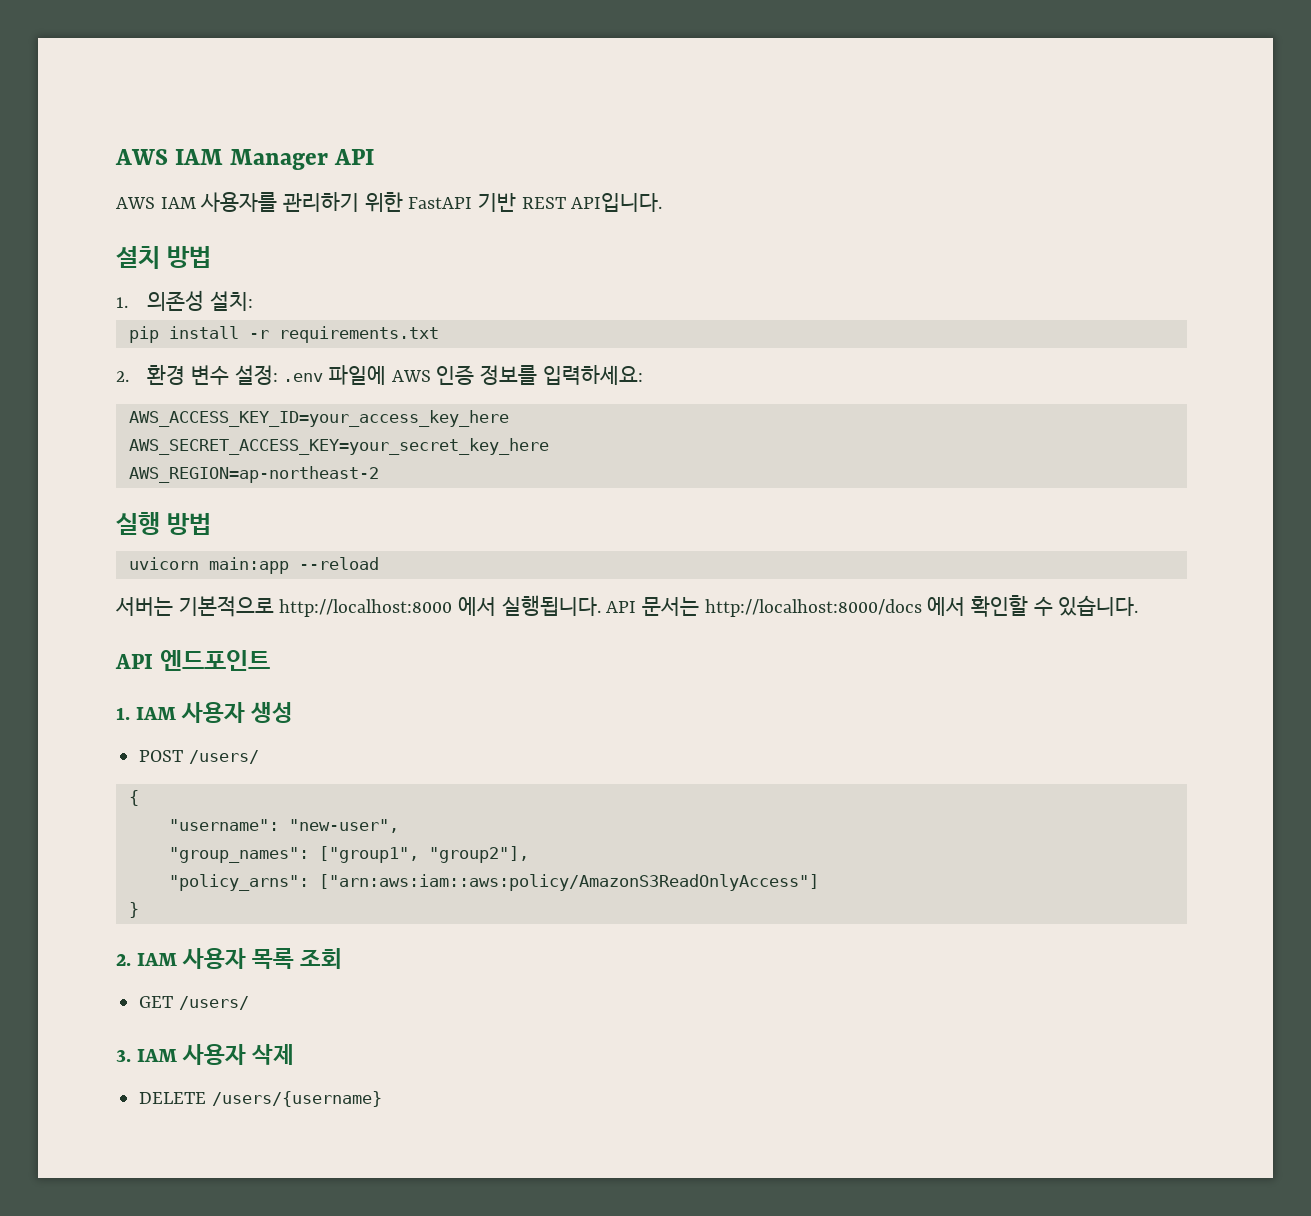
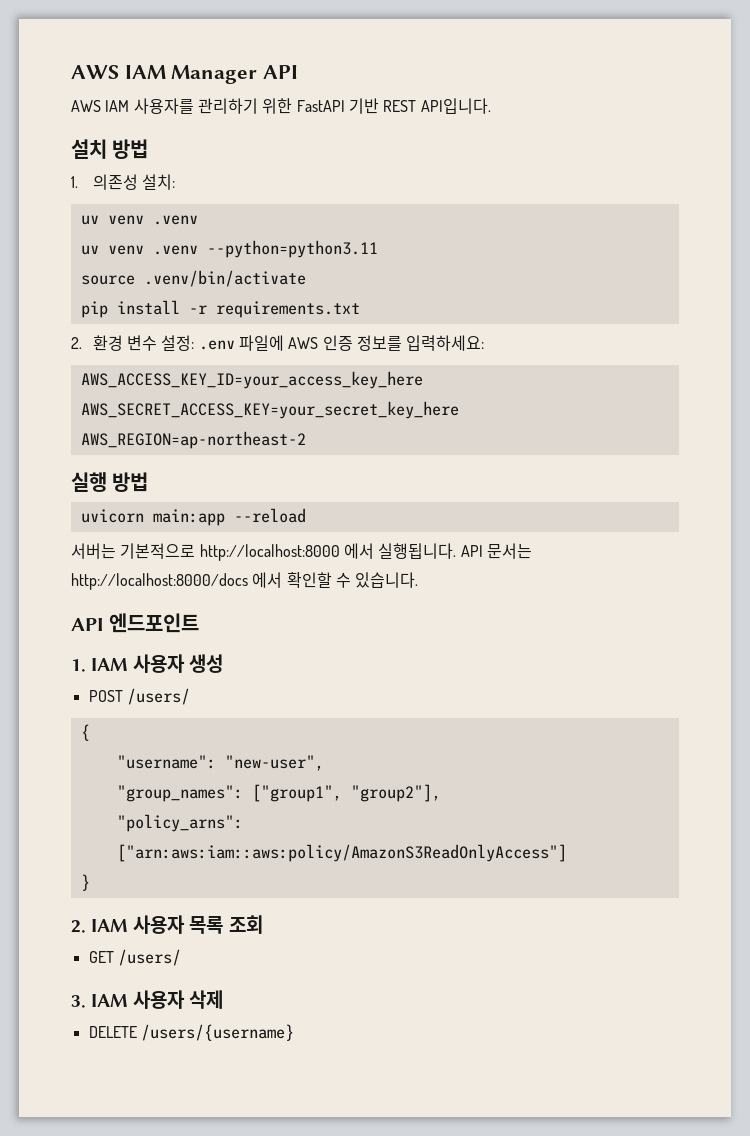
(253, 301) none -> [80,215,198,225] [80,240,378,258] [80,270,306,287] // uv venv .venv // uv venv .venv --python=python3.11 // source .venv/bin/activate

